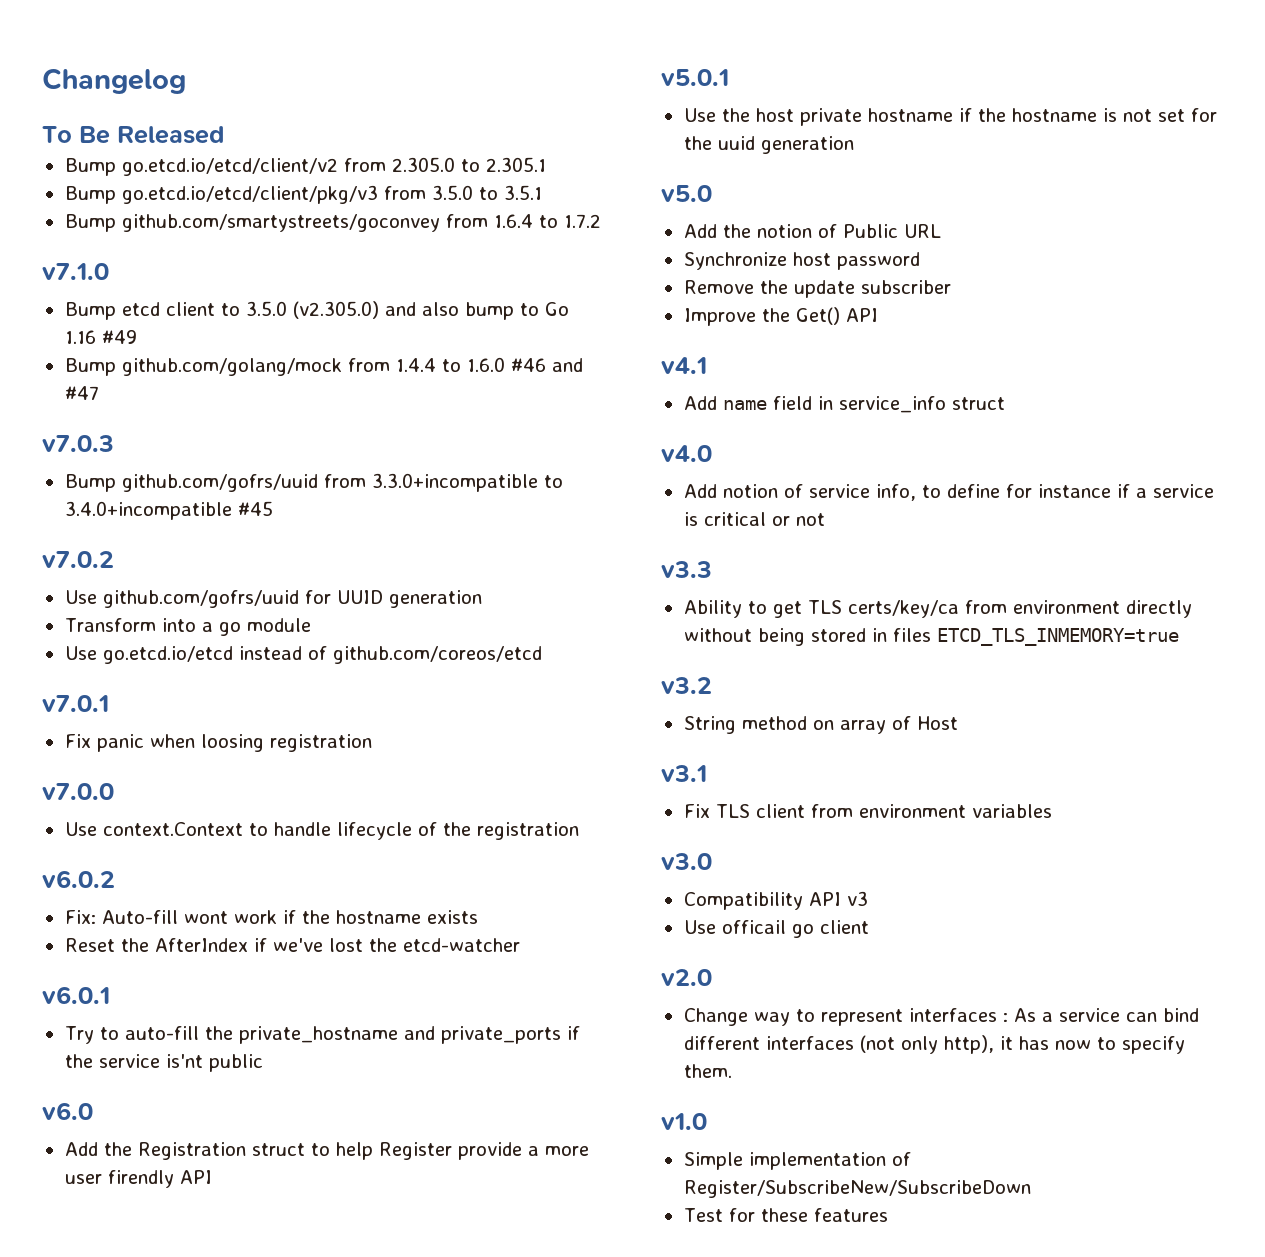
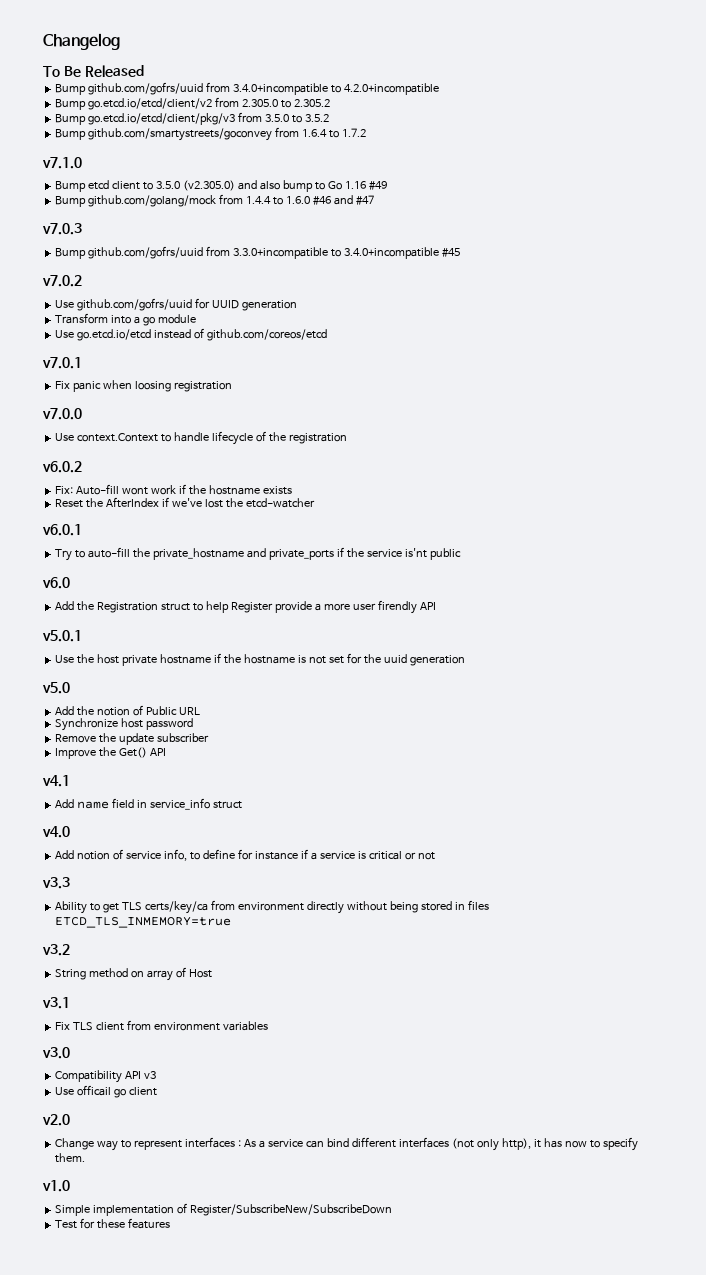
(224, 135) none -> [55,82,439,95] // Bump github.com/gofrs/uuid from 3.4.0+incompatible to 4.2.0+incompatible
[485,157,546,172] 2.305.1 -> [293,99,330,107] 2.305.2
[503,185,542,200] 3.5.1 -> [304,114,329,122] 3.5.2

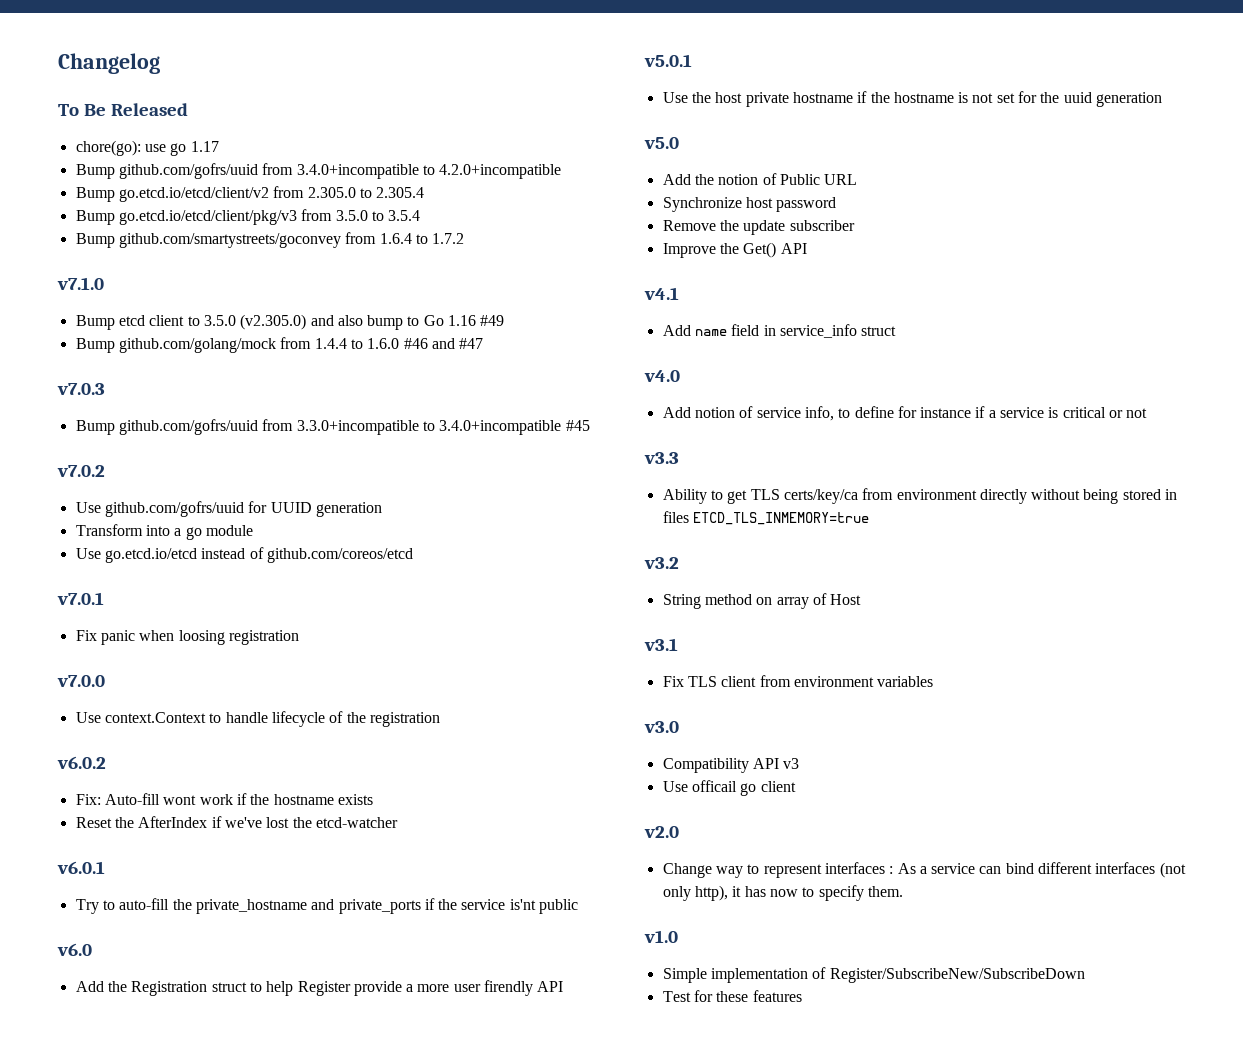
(144, 71) none -> [75,140,219,156] // chore(go): use go 1.17
[293,99,330,107] 2.305.2 -> [376,187,425,198] 2.305.4
[304,114,329,122] 3.5.2 -> [388,210,421,221] 3.5.4

